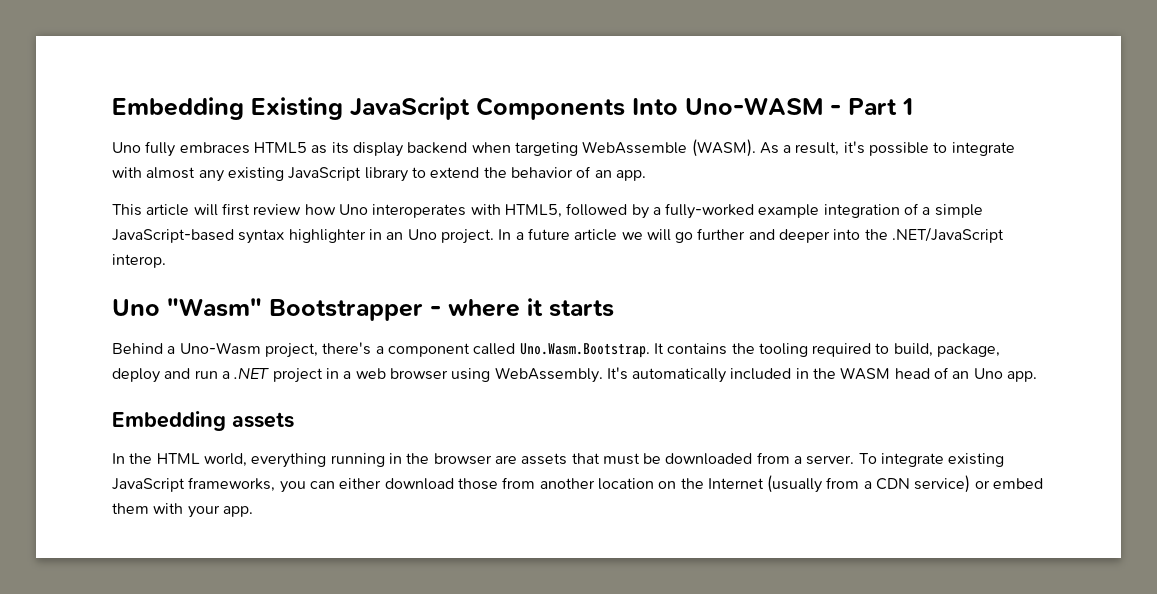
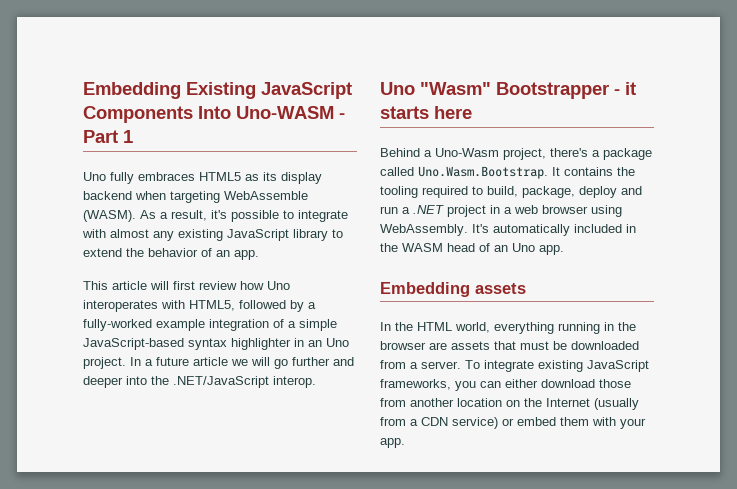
[448,299,520,317] where -> (620, 92) none
(614, 308) none -> [434,106,472,119] here
[387,343,470,357] component -> [603,148,652,160] package

